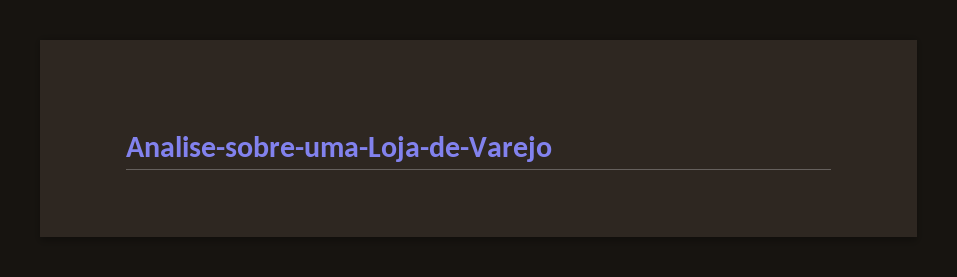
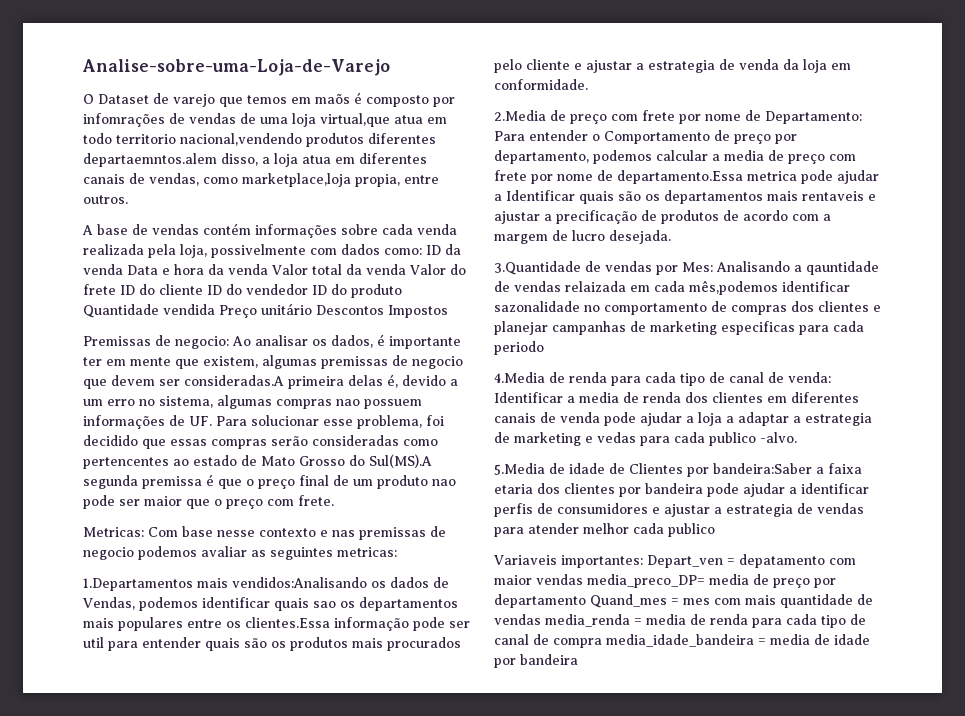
(552, 149) none -> [83,92,455,107] [83,113,447,127] [83,133,436,147] [83,153,427,167] [83,173,439,187] [83,195,128,204] [82,223,457,238] [83,244,461,258] [83,264,466,275] [83,284,402,298] [83,303,448,318] [83,334,461,349] [83,355,463,369] [83,374,458,389] [83,395,422,409] [83,415,444,429] [83,435,438,449] [83,454,432,469] [83,474,456,489] [83,495,334,509] [83,526,446,540] [83,546,397,560] [83,577,449,591] [83,597,458,611] [83,617,470,631] [83,637,461,651] [494,59,851,73] [494,79,588,90] [494,110,862,124] [494,130,797,144] [494,150,856,164] [494,170,879,184] [494,190,876,204] [494,210,831,224] [494,230,671,244] [494,261,879,275] [494,280,850,295] [494,301,881,315] [494,321,864,335] [494,341,544,355] [494,372,831,386] [494,392,859,403] [494,412,872,426] [494,432,797,446] [494,463,862,477] [494,483,869,497] [494,503,864,517] [494,523,715,537] [494,554,856,568] [494,574,836,588] [494,594,873,608] [494,614,866,628] [494,634,870,648] [494,654,578,668] // O Dataset de varejo que temos em maõs é composto por infomrações de vendas de uma loja virtual,que atua em todo territorio nacional,vendendo produtos diferentes departaemntos.alem disso, a loja atua em diferentes canais de vendas, como marketplace,loja propia, entre outros. // A base de vendas contém informações sobre cada venda realizada pela loja, possivelmente com dados como: ID da venda Data e hora da venda Valor total da venda Valor do frete ID do cliente ID do vendedor ID do produto Quantidade vendida Preço unitário Descontos Impostos // Premissas de negocio: Ao analisar os dados, é importante ter em mente que existem, algumas premissas de negocio que devem ser consideradas.A primeira delas é, devido a um erro no sistema, algumas compras nao possuem informações de UF. Para solucionar esse problema, foi decidido que essas compras serão consideradas como pertencentes ao estado de Mato Grosso do Sul(MS).A segunda premissa é que o preço final de um produto nao pode ser maior que o preço com frete. // Metricas: Com base nesse contexto e nas premissas de negocio podemos avaliar as seguintes metricas: // 1.Departamentos mais vendidos:Analisando os dados de Vendas, podemos identificar quais sao os departamentos mais populares entre os clientes.Essa informação pode ser util para entender quais são os produtos mais procurados pelo cliente e ajustar a estrategia de venda da loja em conformidade. // 2.Media de preço com frete por nome de Departamento: Para entender o Comportamento de preço por departamento, podemos calcular a media de preço com frete por nome de departamento.Essa metrica pode ajudar a Identificar quais são os departamentos mais rentaveis e ajustar a precificação de produtos de acordo com a margem de lucro desejada. // 3.Quantidade de vendas por Mes: Analisando a qauntidade de vendas relaizada em cada mês,podemos identificar sazonalidade no comportamento de compras dos clientes e planejar campanhas de marketing especificas para cada periodo // 4.Media de renda para cada tipo de canal de venda: Identificar a media de renda dos clientes em diferentes canais de venda pode ajudar a loja a adaptar a estrategia de marketing e vedas para cada publico -alvo. // 5.Media de idade de Clientes por bandeira:Saber a faixa etaria dos clientes por bandeira pode ajudar a identificar perfis de consumidores e ajustar a estrategia de vendas para atender melhor cada publico // Variaveis importantes: Depart_ven = depatamento com maior vendas media_preco_DP= media de preço por departamento Quand_mes = mes com mais quantidade de vendas media_renda = media de renda para cada tipo de canal de compra media_idade_bandeira = media de idade por bandeira

